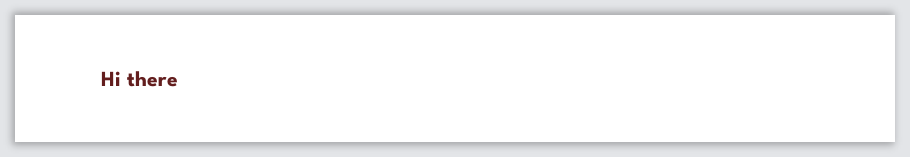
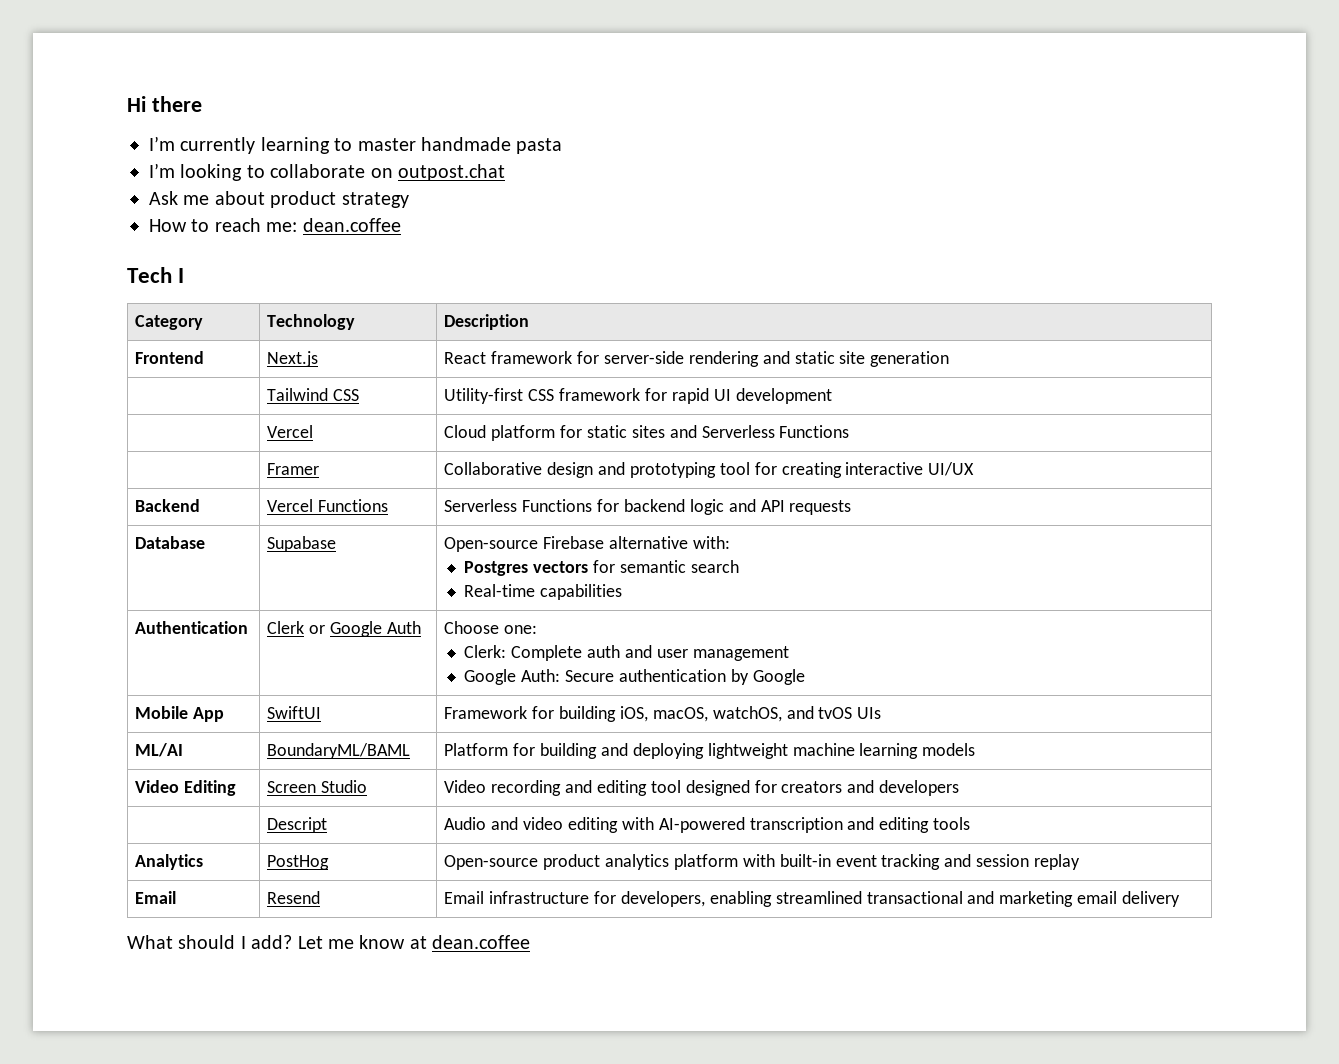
(178, 79) none -> [149,136,563,154] [149,163,505,181] [149,191,409,208] [149,218,401,232] [127,267,185,283] [135,315,204,330] [267,314,356,330] [444,314,530,330] [135,351,205,364] [267,351,319,367] [444,351,950,367] [267,388,360,401] [444,388,832,404] [267,425,314,438] [444,425,850,441] [267,463,320,475] [444,462,975,478] [135,499,201,512] [267,499,389,512] [444,499,852,515] [135,536,206,549] [267,536,337,552] [444,536,731,552] [464,560,739,576] [464,584,623,600] [135,621,249,634] [267,621,422,637] [444,621,538,634] [464,645,789,661] [464,669,805,685] [135,706,225,722] [267,706,322,719] [444,706,882,722] [135,743,184,757] [267,743,411,759] [444,743,976,759] [135,780,237,796] [267,780,368,793] [444,780,960,796] [267,817,328,833] [444,817,971,833] [135,854,204,870] [267,855,330,870] [444,854,1081,870] [135,891,177,904] [267,891,321,904] [444,891,1181,907] [127,935,531,949] // I’m currently learning to master handmade pasta // I’m looking to collaborate on outpost.chat // Ask me about product strategy // How to reach me: dean.coffee // Tech I // Category | Technology | Description // Frontend | Next.js | React framework for server-side rendering and static site generation // | Tailwind CSS | Utility-first CSS framework for rapid UI development // | Vercel | Cloud platform for static sites and Serverless Functions // | Framer | Collaborative design and prototyping tool for creating interactive UI/UX // Backend | Vercel Functions | Serverless Functions for backend logic and API requests // Database | Supabase | Open-source Firebase alternative with: // Postgres vectors for semantic search // Real-time capabilities // Authentication | Clerk or Google Auth | Choose one: // Clerk: Complete auth and user management // Google Auth: Secure authentication by Google // Mobile App | SwiftUI | Framework for building iOS, macOS, watchOS, and tvOS UIs // ML/AI | BoundaryML/BAML | Platform for building and deploying lightweight machine learning models // Video Editing | Screen Studio | Video recording and editing tool designed for creators and developers // | Descript | Audio and video editing with AI-powered transcription and editing tools // Analytics | PostHog | Open-source product analytics platform with built-in event tracking and session replay // Email | Resend | Email infrastructure for developers, enabling streamlined transactional and marketing email delivery // What should I add? Let me know at dean.coffee

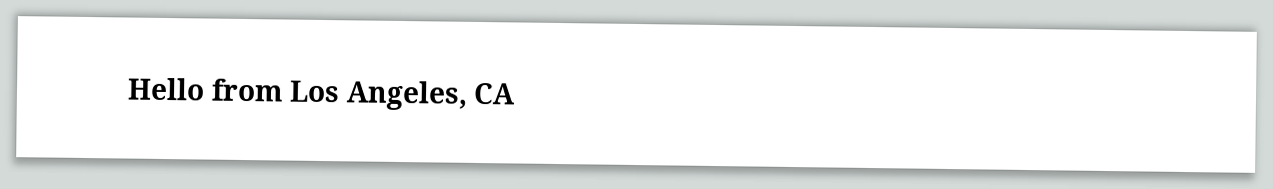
[127,96,202,112] [149,136,563,154] [149,163,505,181] [149,191,409,208] [149,218,401,232] [127,267,185,283] [135,315,204,330] [267,314,356,330] [444,314,530,330] [135,351,205,364] [267,351,319,367] [444,351,950,367] [267,388,360,401] [444,388,832,404] [267,425,314,438] [444,425,850,441] [267,463,320,475] [444,462,975,478] [135,499,201,512] [267,499,389,512] [444,499,852,515] [135,536,206,549] [267,536,337,552] [444,536,731,552] [464,560,739,576] [464,584,623,600] [135,621,249,634] [267,621,422,637] [444,621,538,634] [464,645,789,661] [464,669,805,685] [135,706,225,722] [267,706,322,719] [444,706,882,722] [135,743,184,757] [267,743,411,759] [444,743,976,759] [135,780,237,796] [267,780,368,793] [444,780,960,796] [267,817,328,833] [444,817,971,833] [135,854,204,870] [267,855,330,870] [444,854,1081,870] [135,891,177,904] [267,891,321,904] [444,891,1181,907] [127,935,531,949] Hi there // I’m currently learning to master handmade pasta // I’m looking to collaborate on outpost.chat // Ask me about product strategy // How to reach me: dean.coffee // Tech I // Category | Technology | Description // Frontend | Next.js | React framework for server-side rendering and static site generation // | Tailwind CSS | Utility-first CSS framework for rapid UI development // | Vercel | Cloud platform for static sites and Serverless Functions // | Framer | Collaborative design and prototyping tool for creating interactive UI/UX // Backend | Vercel Functions | Serverless Functions for backend logic and API requests // Database | Supabase | Open-source Firebase alternative with: // Postgres vectors for semantic search // Real-time capabilities // Authentication | Clerk or Google Auth | Choose one: // Clerk: Complete auth and user management // Google Auth: Secure authentication by Google // Mobile App | SwiftUI | Framework for building iOS, macOS, watchOS, and tvOS UIs // ML/AI | BoundaryML/BAML | Platform for building and deploying lightweight machine learning models // Video Editing | Screen Studio | Video recording and editing tool designed for creators and developers // | Descript | Audio and video editing with AI-powered transcription and editing tools // Analytics | PostHog | Open-source product analytics platform with built-in event tracking and session replay // Email | Resend | Email infrastructure for developers, enabling streamlined transactional and marketing email delivery // What should I add? Let me know at dean.coffee -> [127,77,517,111] Hello from Los Angeles, CA

